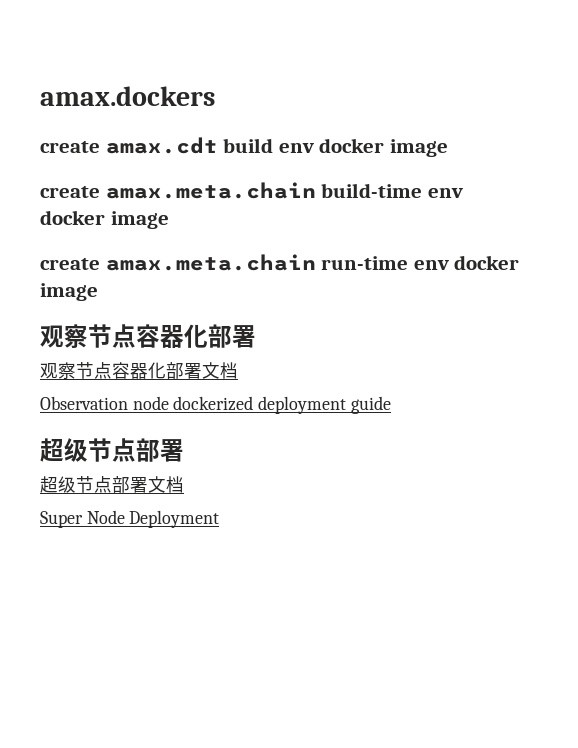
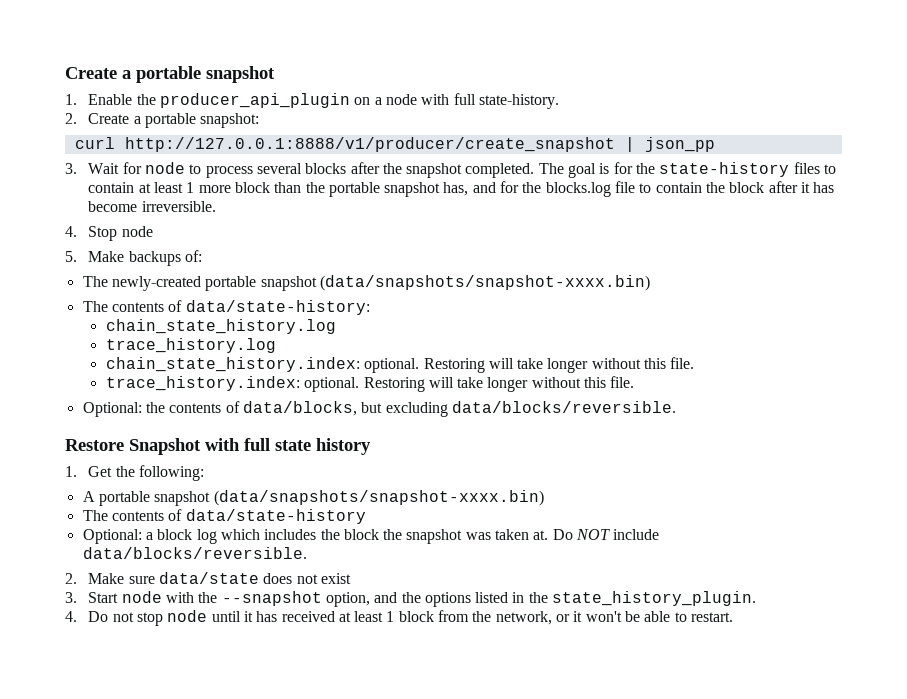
[40,86,215,106] [40,137,448,157] [40,182,463,199] [40,210,169,229] [40,254,520,271] [40,283,98,301] [40,324,256,348] [40,362,238,380] [40,396,391,414] [40,438,184,462] [40,476,184,493] [40,510,220,528] amax.dockers // create amax.cdt build env docker image // create amax.meta.chain build-time env docker image // create amax.meta.chain run-time env docker image // 观察节点容器化部署 // 观察节点容器化部署文档 // Observation node dockerized deployment guide // 超级节点部署 // 超级节点部署文档 // Super Node Deployment -> [65,66,275,83] [65,93,559,109] [65,113,260,128] [74,137,715,152] [65,162,837,178] [88,181,835,197] [88,201,216,212] [65,226,153,241] [65,250,202,266] [82,275,650,291] [82,300,370,315] [105,319,336,334] [105,338,276,353] [105,357,695,373] [105,376,635,392] [82,401,676,417] [65,438,371,455] [65,465,204,481] [82,490,544,506] [82,509,366,524] [82,529,660,544] [82,547,307,559] [65,572,351,584] [65,591,757,607] [65,610,734,626] Create a portable snapshot // 1. Enable the producer_api_plugin on a node with full state-history. // 2. Create a portable snapshot: // curl http://127.0.0.1:8888/v1/producer/create_snapshot | json_pp // 3. Wait for node to process several blocks after the snapshot completed. The goal is for the state-history files to contain at least 1 more block than the portable snapshot has, and for the blocks.log file to contain the block after it has become irreversible. // 4. Stop node // 5. Make backups of: // The newly-created portable snapshot (data/snapshots/snapshot-xxxx.bin) // The contents of data/state-history: // chain_state_history.log // trace_history.log // chain_state_history.index: optional. Restoring will take longer without this file. // trace_history.index: optional. Restoring will take longer without this file. // Optional: the contents of data/blocks, but excluding data/blocks/reversible. // Restore Snapshot with full state history // 1. Get the following: // A portable snapshot (data/snapshots/snapshot-xxxx.bin) // The contents of data/state-history // Optional: a block log which includes the block the snapshot was taken at. Do NOT include data/blocks/reversible. // 2. Make sure data/state does not exist // 3. Start node with the --snapshot option, and the options listed in the state_history_plugin. // 4. Do not stop node until it has received at least 1 block from the network, or it won't be able to restart.

